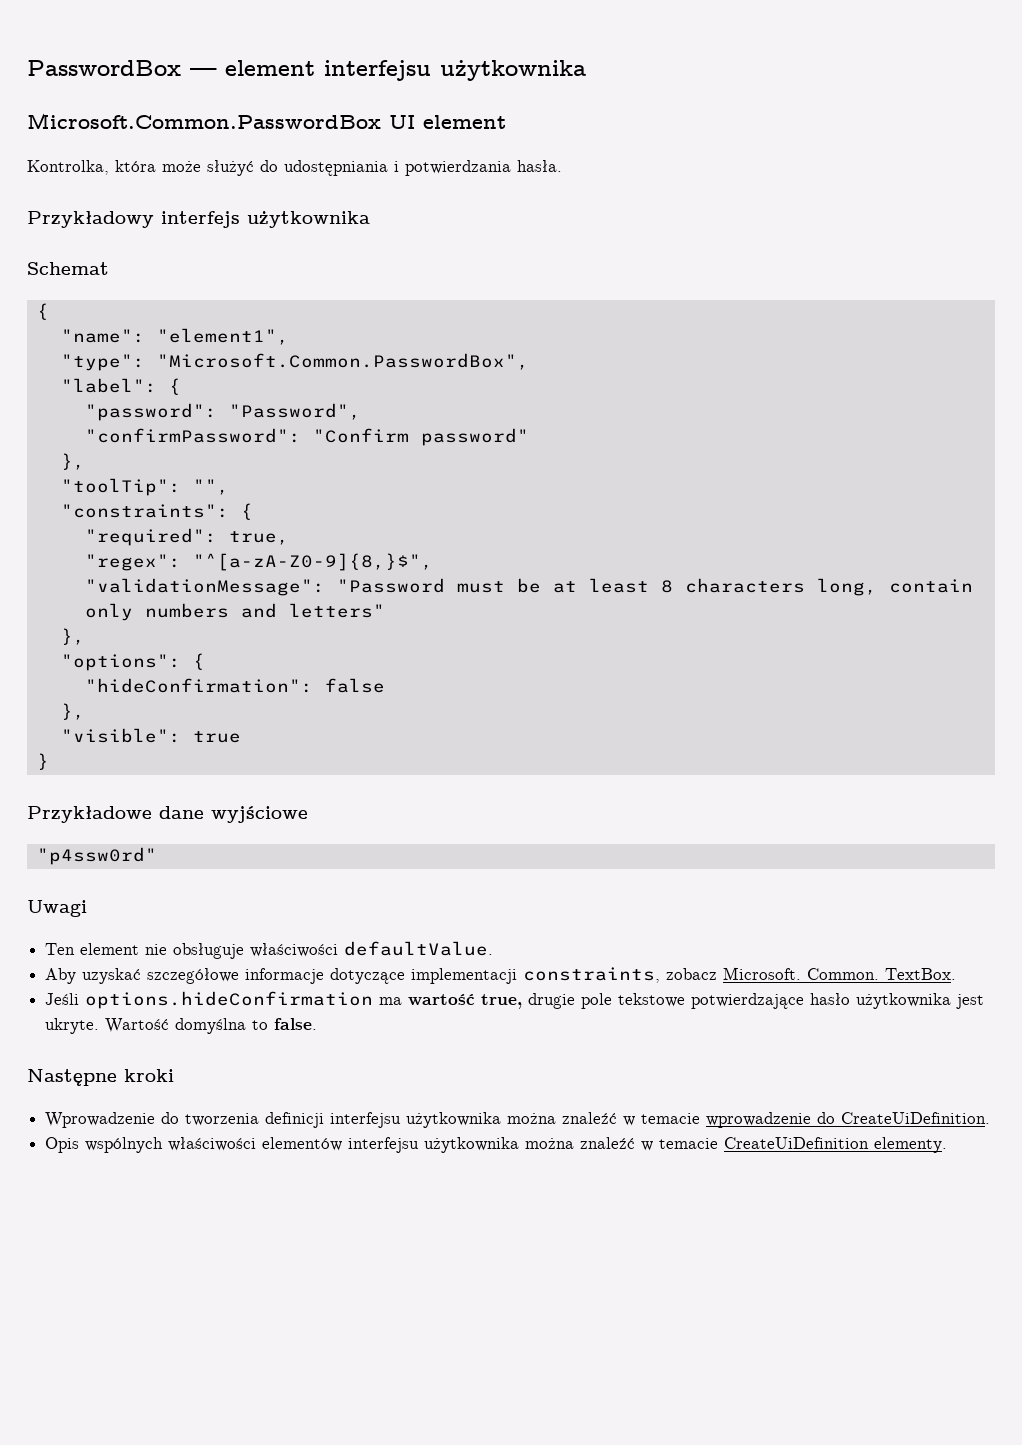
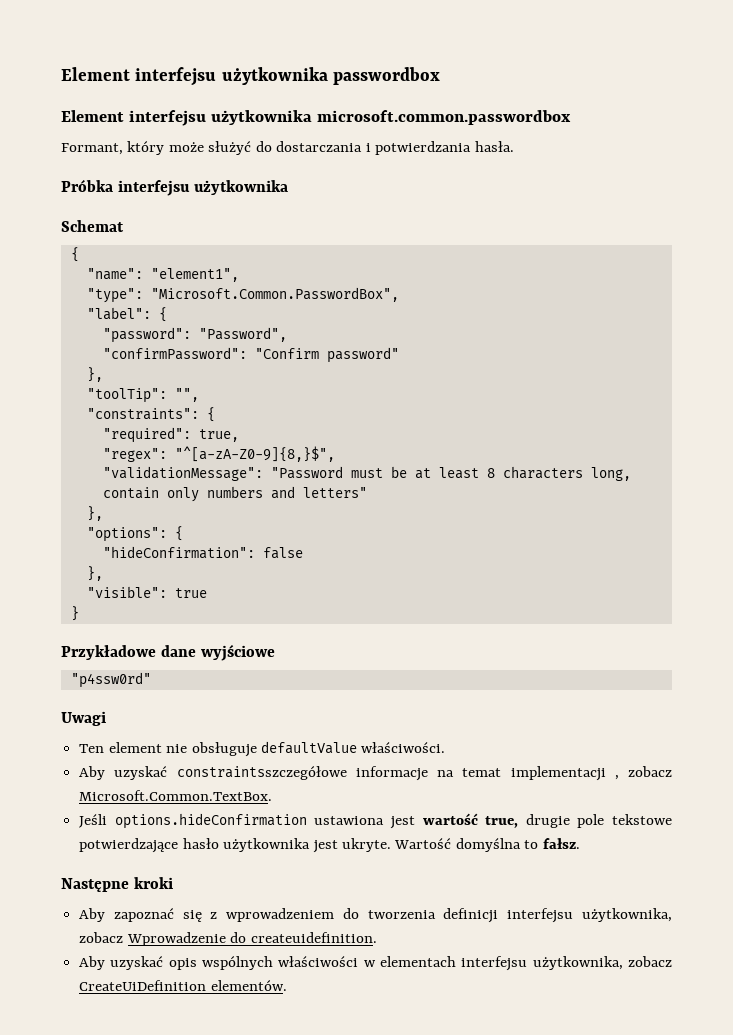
[27,60,586,81] [27,113,506,129] [27,160,156,175] PasswordBox — element interfejsu użytkownika // Microsoft.Common.PasswordBox UI element // Kontrolka, która -> [61,67,441,86] [61,110,572,126] [61,141,165,155] Element interfejsu użytkownika passwordbox // Element interfejsu użytkownika microsoft.common.passwordbox // Formant, który
[284,160,388,176] udostępniania -> [276,141,363,152] dostarczania
[27,211,240,228] Przykładowy interfejs -> [61,179,190,196] Próbka interfejsu
[250,941,494,957] [45,967,957,984] właściwości defaultValue. // Aby uzyskać szczegółowe informacje dotyczące implementacji constraints, zobacz Microsoft. Common. TextBox. -> [260,741,446,754] [79,766,672,781] [79,790,273,801] defaultValue właściwości. // Aby uzyskać constraintsszczegółowe informacje na temat implementacji , zobacz Microsoft.Common.TextBox.
[379,997,403,1005] ma -> [314,816,415,829] ustawiona jest
[274,1018,318,1030] false. -> [542,838,580,849] fałsz.
[45,1112,991,1128] [45,1137,948,1153] Wprowadzenie do tworzenia definicji interfejsu użytkownika można znaleźć w temacie wprowadzenie do CreateUiDefinition. // Opis wspólnych właściwości elementów interfejsu użytkownika można znaleźć w temacie CreateUiDefinition elementy. -> [79,908,672,923] [79,932,377,946] [79,956,672,971] [79,980,287,991] Aby zapoznać się z wprowadzeniem do tworzenia definicji interfejsu użytkownika, zobacz Wprowadzenie do createuidefinition. // Aby uzyskać opis wspólnych właściwości w elementach interfejsu użytkownika, zobacz CreateUiDefinition elementów.

